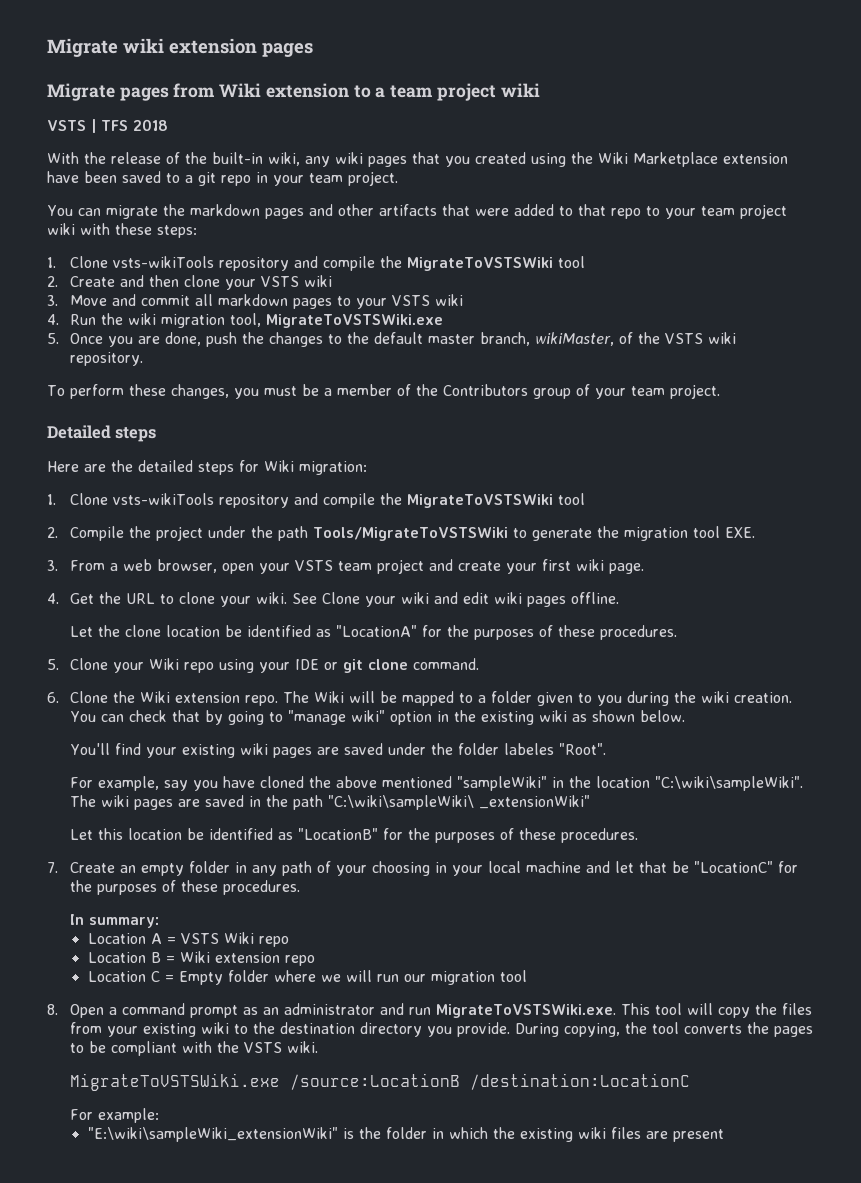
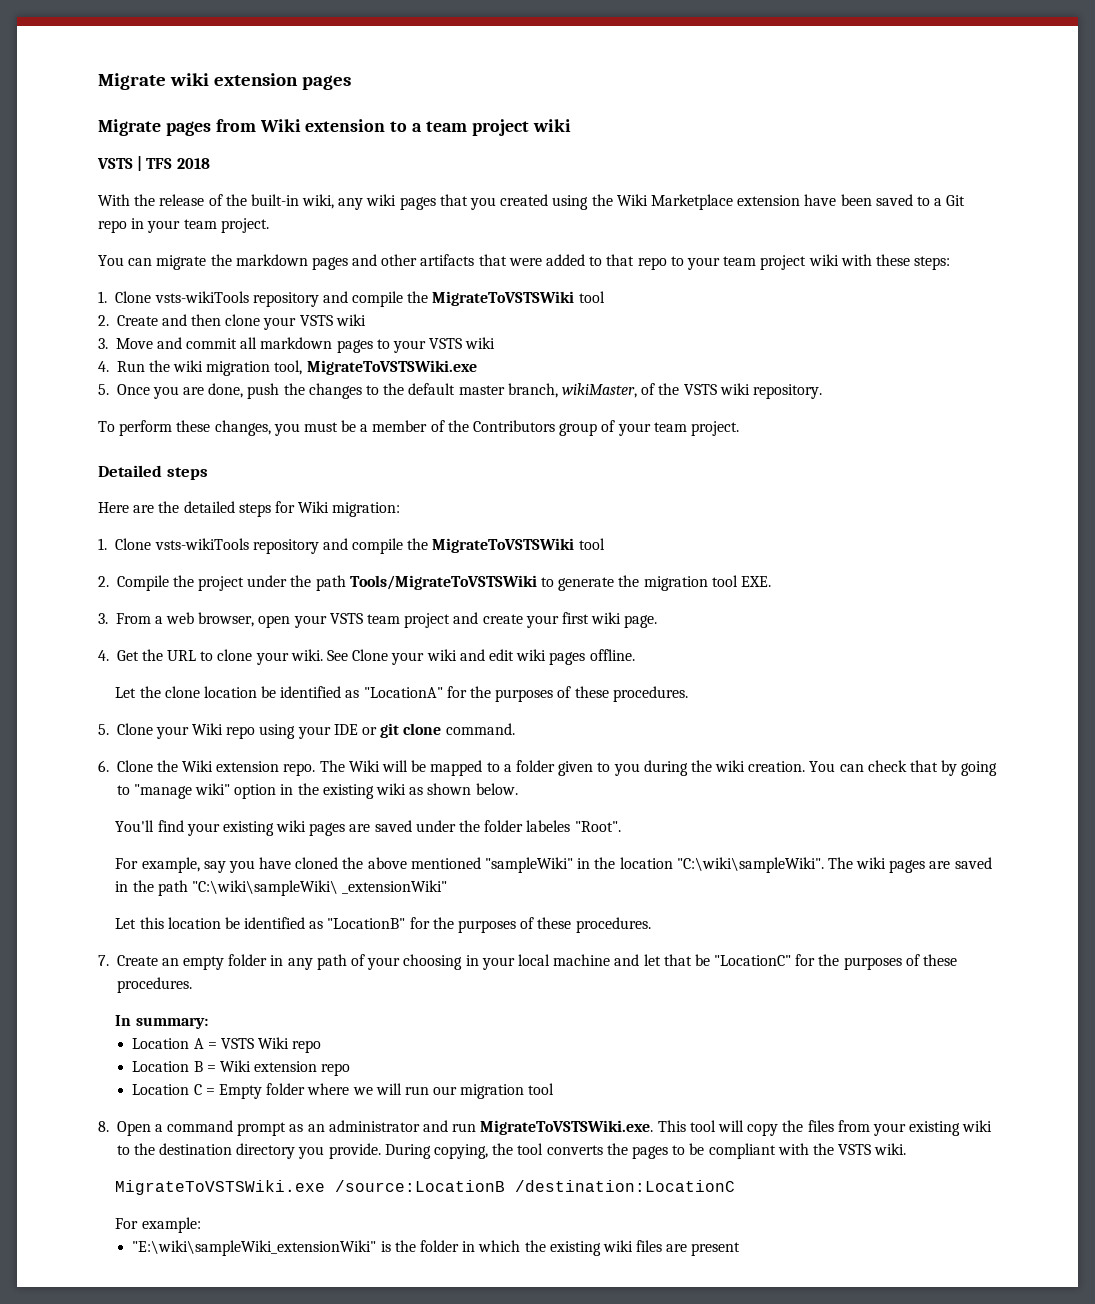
[198,172,216,186] git -> [946,195,966,206] Git

